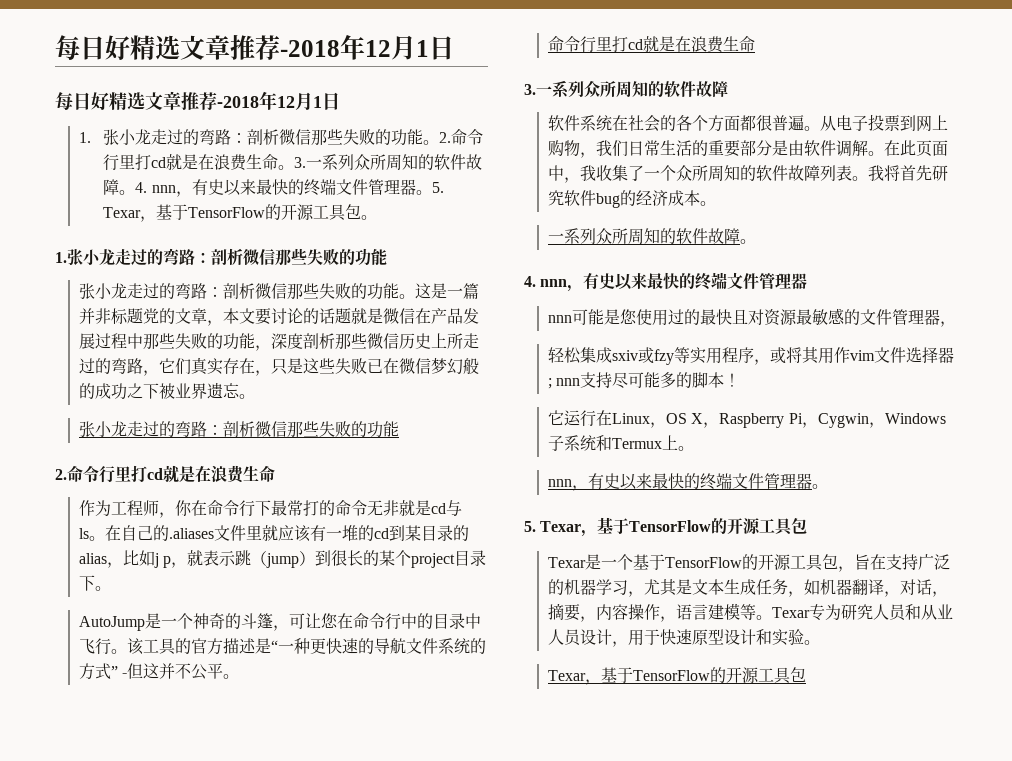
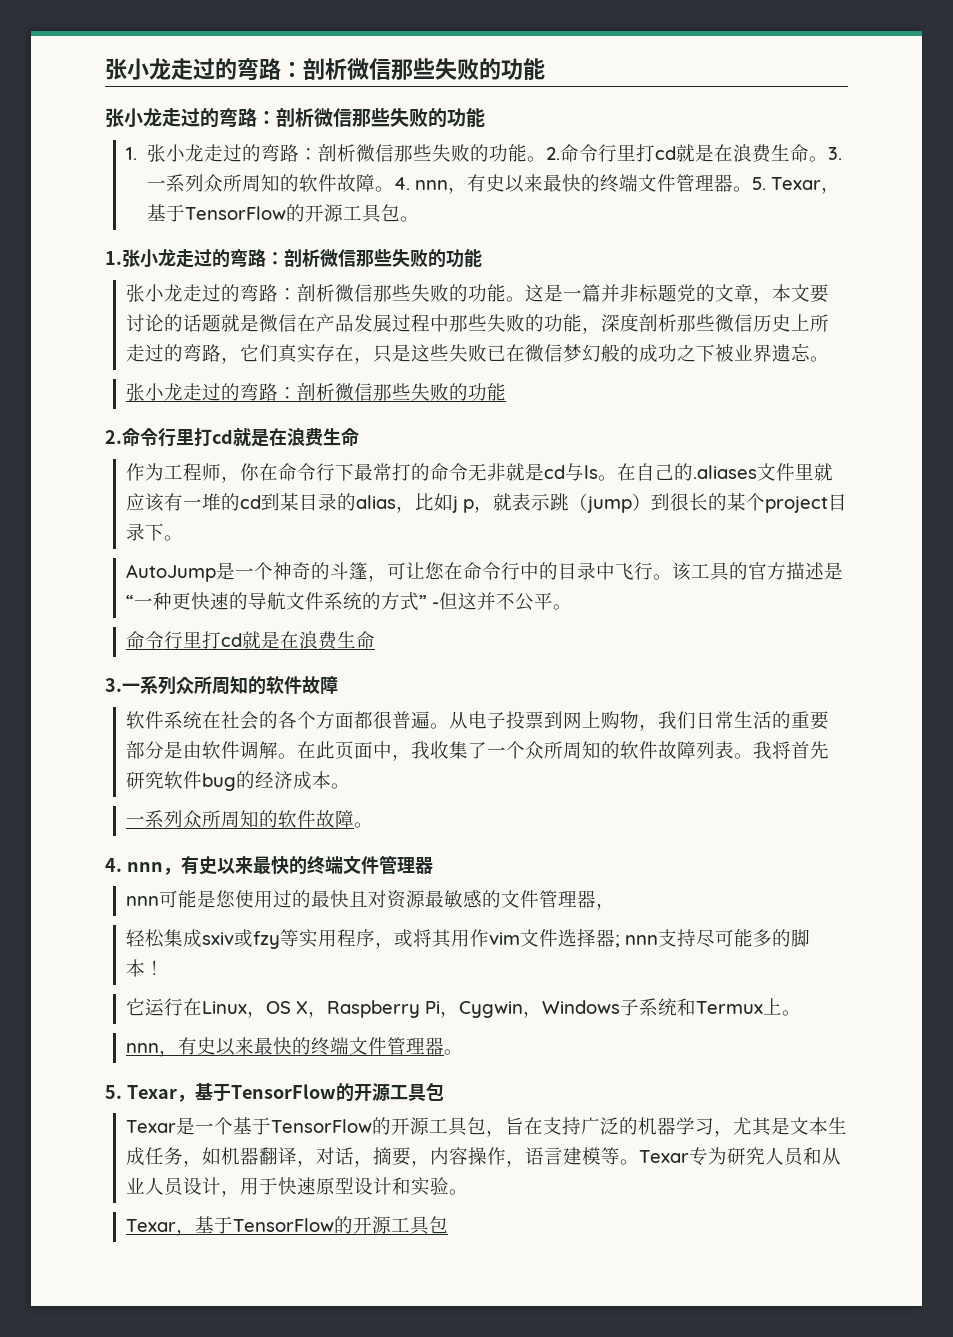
[55,34,454,61] [55,91,340,111] 每日好精选文章推荐-2018年12月1日 // 每日好精选文章推荐-2018年12月1日 -> [105,58,545,81] [105,108,485,128] 张小龙走过的弯路：剖析微信那些失败的功能 // 张小龙走过的弯路：剖析微信那些失败的功能

